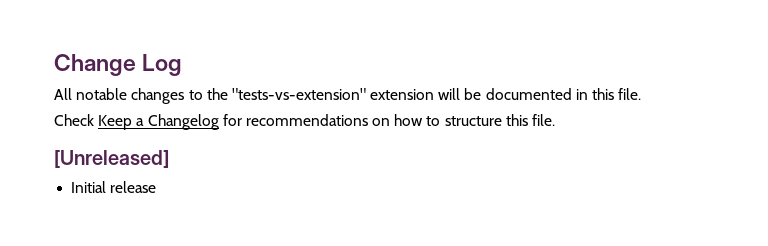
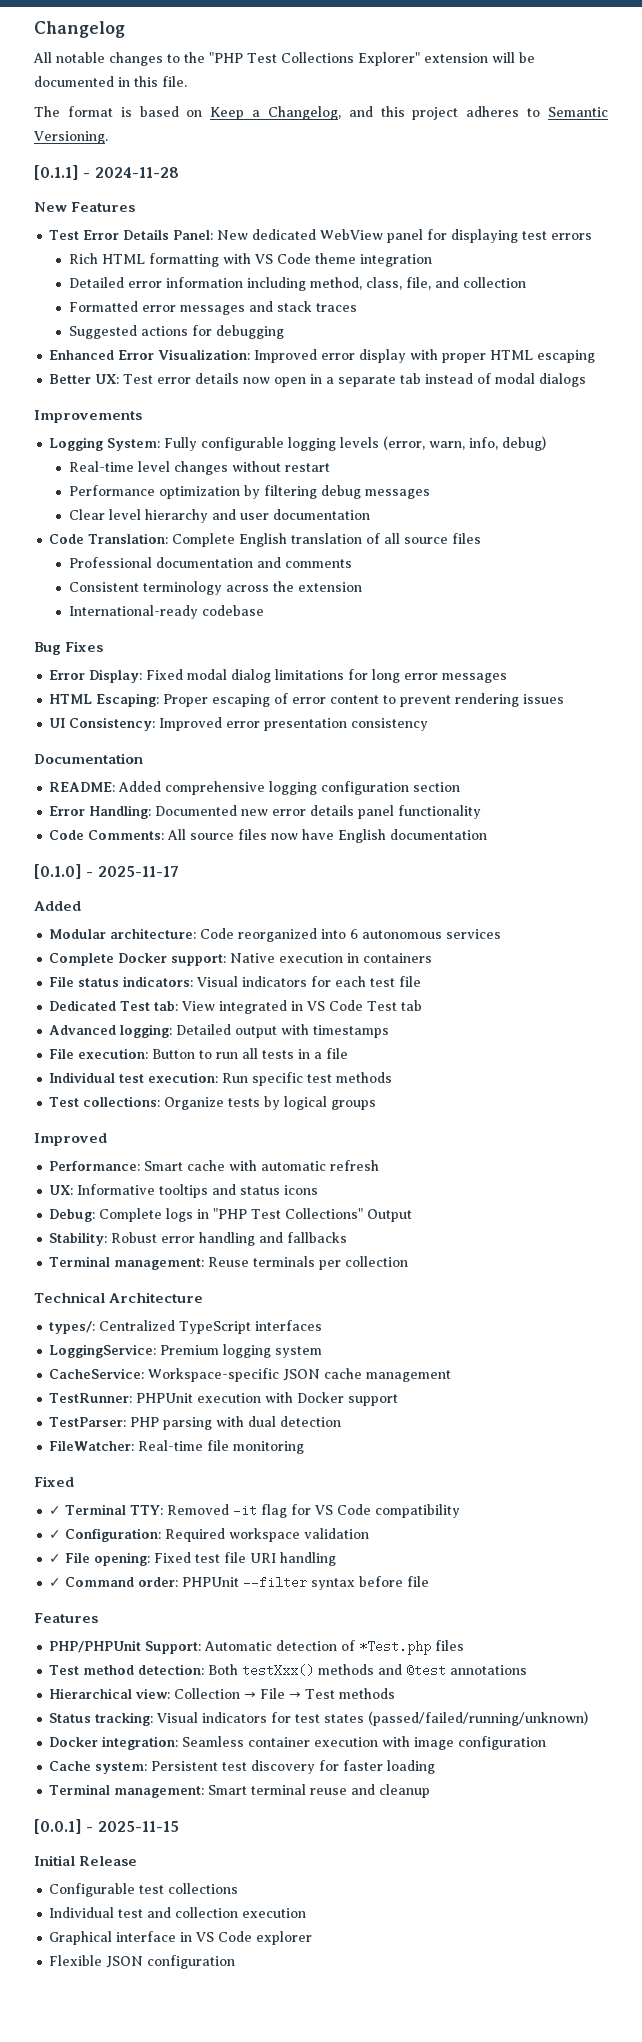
[54,54,183,76] Change Log -> [34,21,125,38] Changelog
[231,88,366,100] "tests-vs-extension" -> [209,52,420,66] "PHP Test Collections Explorer"
[54,114,556,130] [54,150,169,168] [71,181,157,193] Check Keep a Changelog for recommendations on how to structure this file. // [Unreleased] // Initial release -> [34,106,609,120] [34,131,108,144] [34,165,179,180] [34,202,136,212] [49,229,593,243] [68,253,432,267] [68,277,526,291] [68,301,357,315] [68,325,284,339] [49,349,596,363] [49,373,587,387] [34,410,142,423] [49,436,547,451] [68,461,330,475] [68,485,430,499] [68,509,370,523] [49,533,482,547] [68,557,352,568] [68,581,362,595] [68,605,264,619] [34,641,104,655] [49,669,508,683] [49,693,565,707] [49,717,429,731] [34,753,143,764] [49,781,461,795] [49,805,482,819] [49,829,488,843] [34,864,179,879] [34,901,81,911] [49,928,502,942] [49,953,433,966] [49,976,422,987] [49,1000,423,1014] [49,1024,390,1038] [49,1048,349,1059] [49,1072,393,1086] [49,1096,377,1110] [34,1133,107,1146] [49,1160,380,1171] [49,1184,319,1198] [49,1208,413,1222] [49,1232,348,1246] [49,1256,409,1270] [34,1292,204,1303] [49,1320,323,1334] [49,1344,323,1358] [49,1368,452,1382] [49,1392,399,1406] [49,1416,342,1430] [49,1440,305,1454] [34,1476,74,1487] [49,1504,461,1518] [49,1528,370,1542] [49,1552,337,1566] [49,1576,430,1590] [34,1613,98,1623] [49,1640,465,1655] [49,1664,528,1677] [49,1688,396,1699] [49,1711,589,1726] [49,1736,547,1750] [49,1760,436,1774] [49,1784,431,1798] [34,1819,179,1834] [34,1855,138,1866] [49,1883,239,1897] [49,1907,307,1918] [49,1931,313,1945] [49,1955,236,1969] The format is based on Keep a Changelog, and this project adheres to Semantic Versioning. // [0.1.1] - 2024-11-28 // New Features // Test Error Details Panel: New dedicated WebView panel for displaying test errors // Rich HTML formatting with VS Code theme integration // Detailed error information including method, class, file, and collection // Formatted error messages and stack traces // Suggested actions for debugging // Enhanced Error Visualization: Improved error display with proper HTML escaping // Better UX: Test error details now open in a separate tab instead of modal dialogs // Improvements // Logging System: Fully configurable logging levels (error, warn, info, debug) // Real-time level changes without restart // Performance optimization by filtering debug messages // Clear level hierarchy and user documentation // Code Translation: Complete English translation of all source files // Professional documentation and comments // Consistent terminology across the extension // International-ready codebase // Bug Fixes // Error Display: Fixed modal dialog limitations for long error messages // HTML Escaping: Proper escaping of error content to prevent rendering issues // UI Consistency: Improved error presentation consistency // Documentation // README: Added comprehensive logging configuration section // Error Handling: Documented new error details panel functionality // Code Comments: All source files now have English documentation // [0.1.0] - 2025-11-17 // Added // Modular architecture: Code reorganized into 6 autonomous services // Complete Docker support: Native execution in containers // File status indicators: Visual indicators for each test file // Dedicated Test tab: View integrated in VS Code Test tab // Advanced logging: Detailed output with timestamps // File execution: Button to run all tests in a file // Individual test execution: Run specific test methods // Test collections: Organize tests by logical groups // Improved // Performance: Smart cache with automatic refresh // UX: Informative tooltips and status icons // Debug: Complete logs in "PHP Test Collections" Output // Stability: Robust error handling and fallbacks // Terminal management: Reuse terminals per collection // Technical Architecture // types/: Centralized TypeScript interfaces // LoggingService: Premium logging system // CacheService: Workspace-specific JSON cache management // TestRunner: PHPUnit execution with Docker support // TestParser: PHP parsing with dual detection // FileWatcher: Real-time file monitoring // Fixed // ✓ Terminal TTY: Removed -it flag for VS Code compatibility // ✓ Configuration: Required workspace validation // ✓ File opening: Fixed test file URI handling // ✓ Command order: PHPUnit --filter syntax before file // Features // PHP/PHPUnit Support: Automatic detection of *Test.php files // Test method detection: Both testXxx() methods and @test annotations // Hierarchical view: Collection → File → Test methods // Status tracking: Visual indicators for test states (passed/failed/running/unknown) // Docker integration: Seamless container execution with image configuration // Cache system: Persistent test discovery for faster loading // Terminal management: Smart terminal reuse and cleanup // [0.0.1] - 2025-11-15 // Initial Release // Configurable test collections // Individual test and collection execution // Graphical interface in VS Code explorer // Flexible JSON configuration

